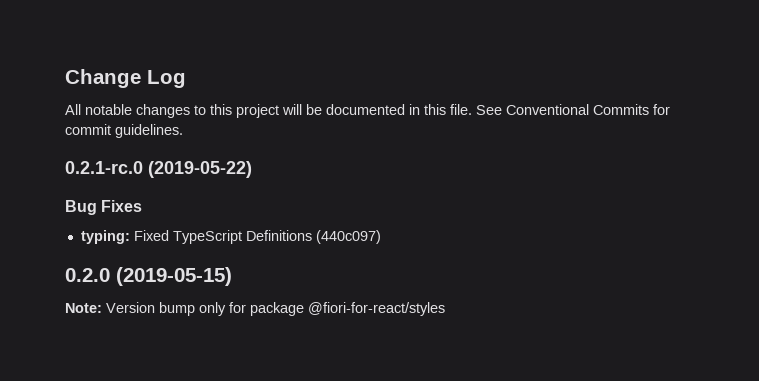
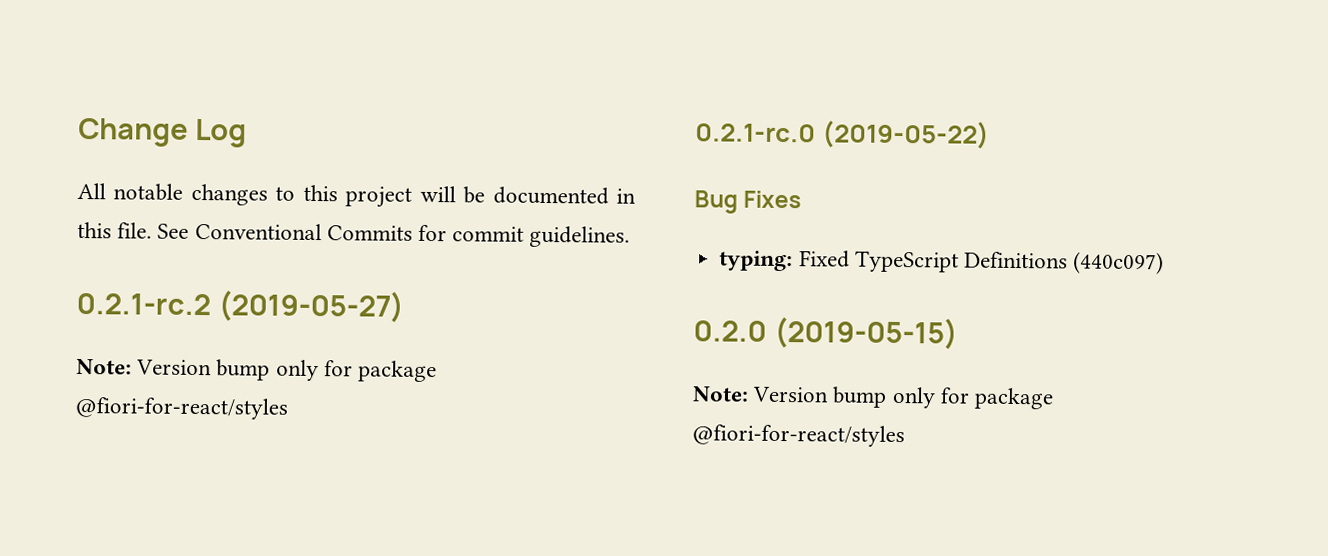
(183, 131) none -> [76,290,404,323] [76,358,438,383] [75,396,288,420] // 0.2.1-rc.2 (2019-05-27) // Note: Version bump only for package @fiori-for-react/styles

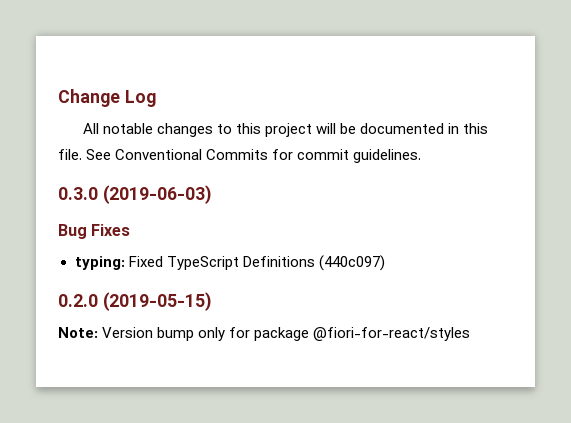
[76,290,404,323] [76,358,438,383] [75,396,288,420] [695,120,990,149] 0.2.1-rc.2 (2019-05-27) // Note: Version bump only for package @fiori-for-react/styles // 0.2.1-rc.0 (2019-05-22) -> [58,185,212,204] 0.3.0 (2019-06-03)

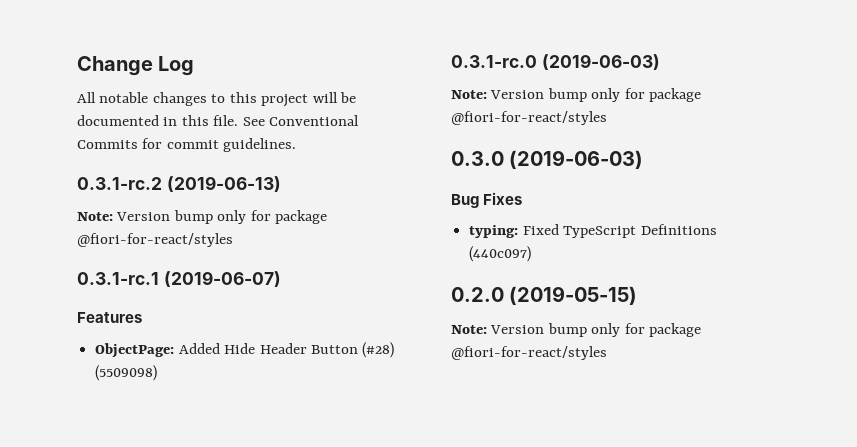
(422, 156) none -> [77,176,281,192] [77,210,328,224] [77,233,233,247] [77,271,281,287] [77,312,142,323] [95,342,395,358] [95,365,158,381] [451,54,660,70] [451,88,702,102] [451,111,607,125] // 0.3.1-rc.2 (2019-06-13) // Note: Version bump only for package @fiori-for-react/styles // 0.3.1-rc.1 (2019-06-07) // Features // ObjectPage: Added Hide Header Button (#28) (5509098) // 0.3.1-rc.0 (2019-06-03) // Note: Version bump only for package @fiori-for-react/styles

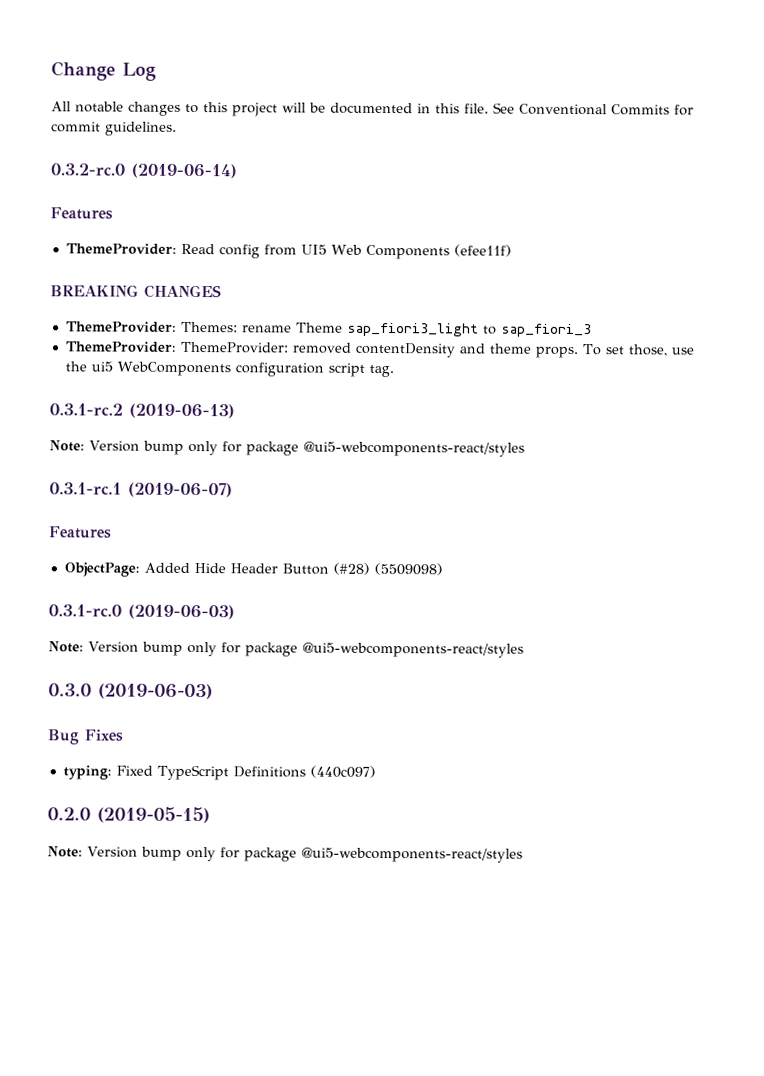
(297, 145) none -> [50,163,237,179] [50,207,113,220] [65,243,512,260] [50,284,222,299] [65,321,592,338] [64,341,695,359] [64,361,394,378] // 0.3.2-rc.0 (2019-06-14) // Features // ThemeProvider: Read config from UI5 Web Components (efee11f) // BREAKING CHANGES // ThemeProvider: Themes: rename Theme sap_fiori3_light to sap_fiori_3 // ThemeProvider: ThemeProvider: removed contentDensity and theme props. To set those, use the ui5 WebComponents configuration script tag.
[77,233,233,247] @fiori-for-react/styles -> [302,441,525,457] @ui5-webcomponents-react/styles
[451,111,607,125] @fiori-for-react/styles -> [301,642,524,658] @ui5-webcomponents-react/styles
[451,346,607,360] @fiori-for-react/styles -> [300,847,523,863] @ui5-webcomponents-react/styles

